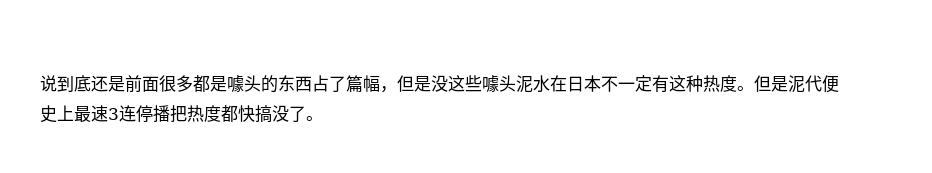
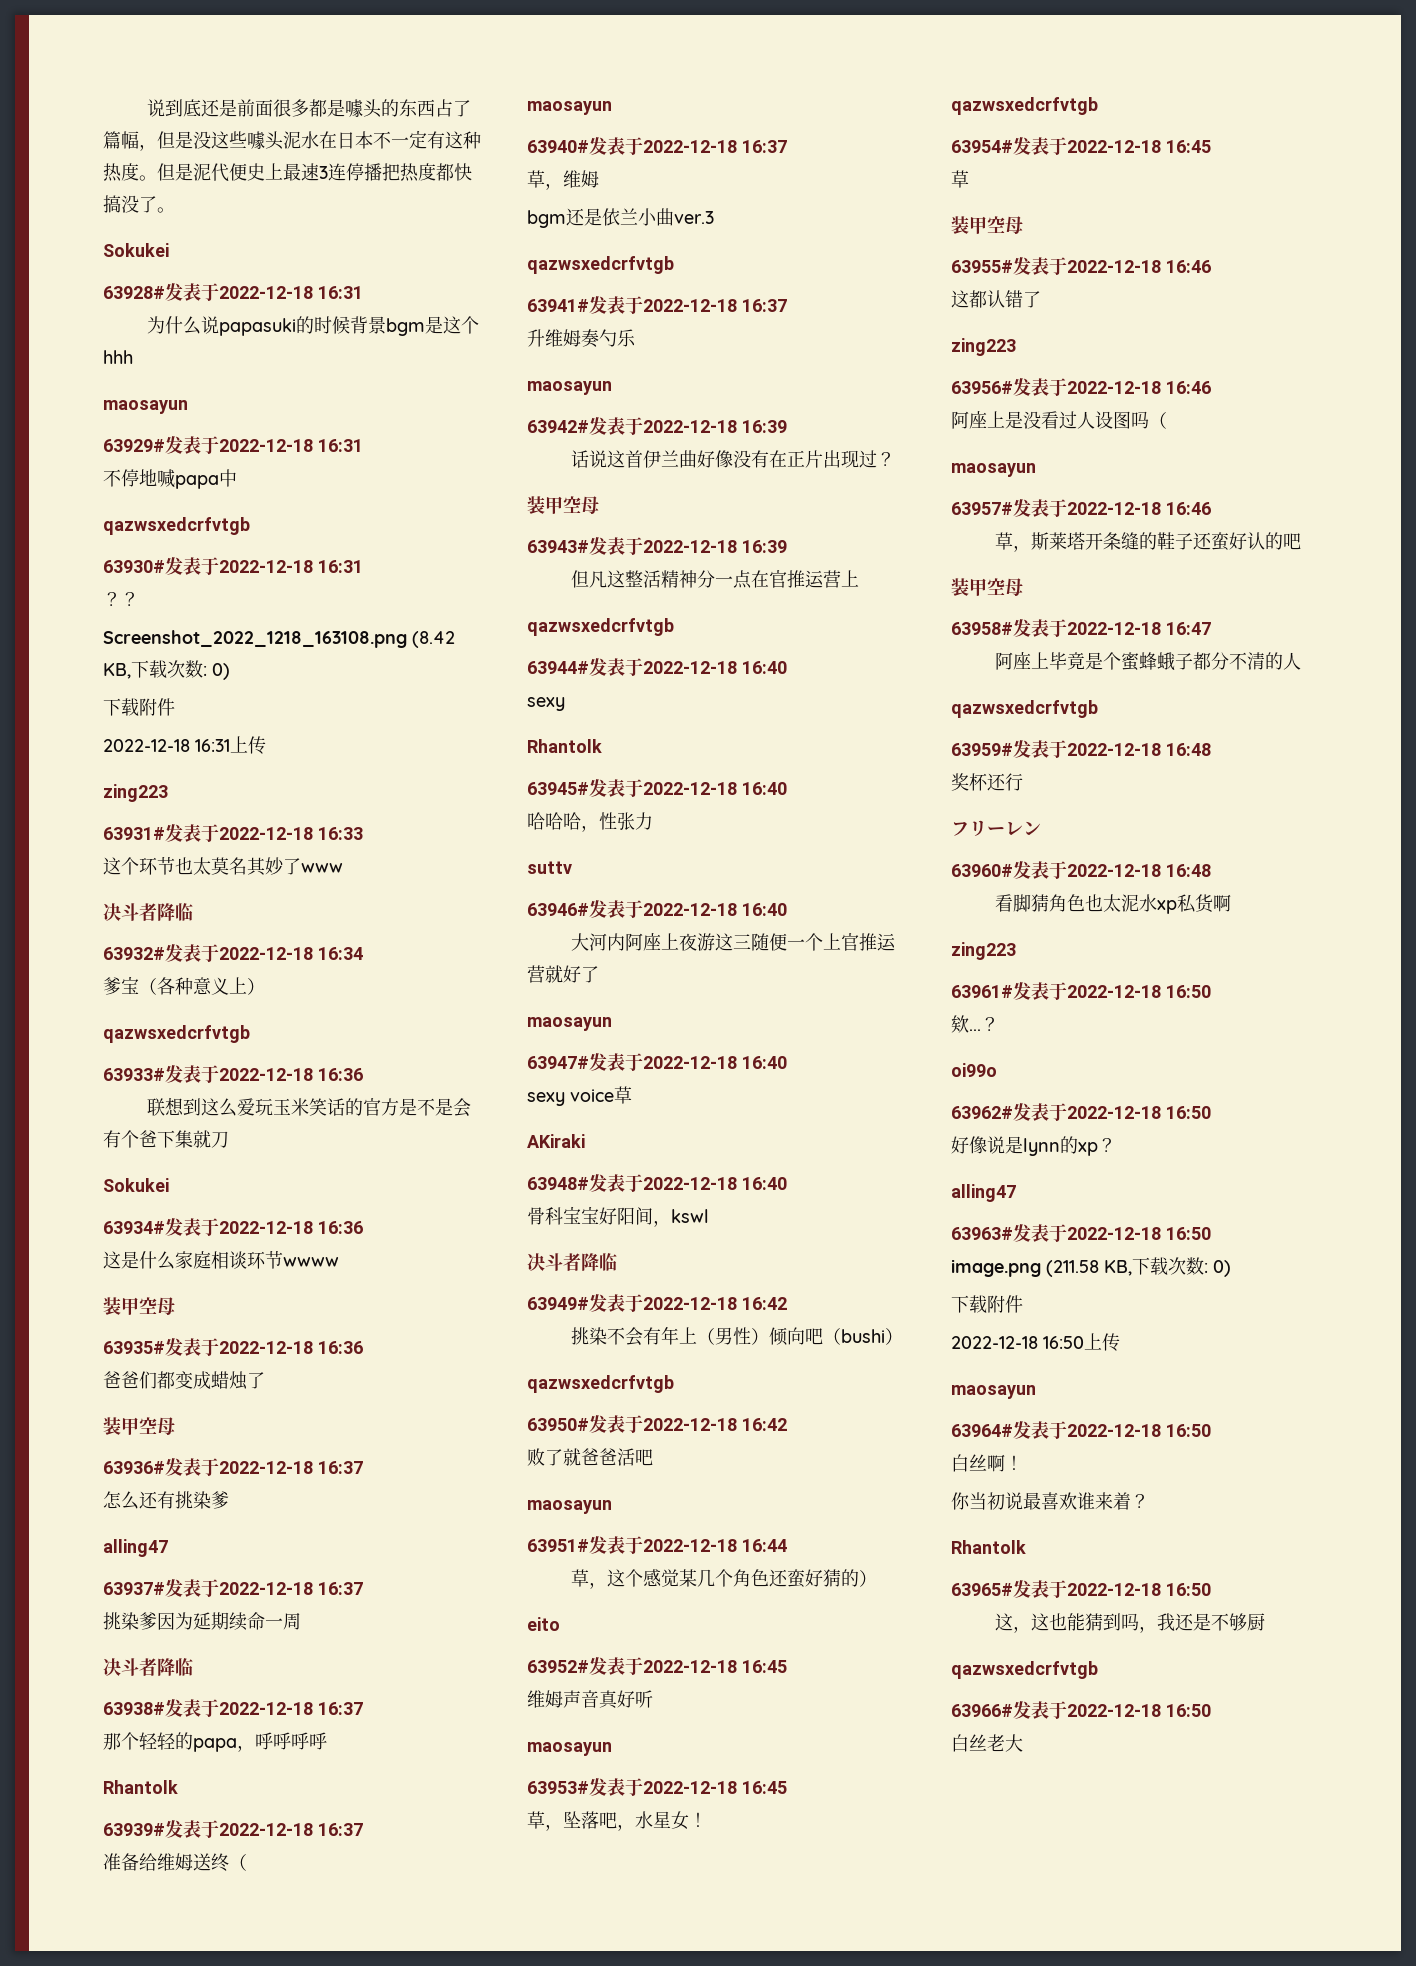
(323, 118) none -> [103,243,169,257] [103,283,363,301] [147,316,480,336] [103,350,133,364] [103,400,188,414] [103,436,363,454] [103,469,237,489] [103,517,250,535] [103,557,363,575] [103,592,139,606] [103,630,455,648] [103,660,230,680] [103,698,175,716] [103,736,266,755] [103,784,168,802] [103,824,363,842] [103,857,343,876] [103,903,193,921] [103,944,363,962] [103,976,265,995] [103,1025,250,1043] [103,1065,363,1083] [147,1097,472,1117] [103,1130,229,1148] [103,1178,169,1192] [103,1218,363,1236] [103,1251,339,1270] [103,1297,175,1315] [103,1338,363,1356] [103,1371,265,1390] [103,1417,175,1435] [103,1458,363,1476] [103,1491,229,1510] [103,1539,168,1557] [103,1579,363,1597] [103,1612,301,1631] [103,1658,193,1676] [103,1699,363,1717] [103,1732,327,1752] [103,1780,178,1794] [103,1820,363,1838] [103,1853,247,1872] [527,101,612,115] [527,137,787,155] [527,170,599,190] [527,208,714,228] [527,256,674,274] [527,296,787,314] [527,329,636,348] [527,381,612,395] [527,417,787,435] [571,450,896,468] [527,496,599,514] [527,537,787,555] [571,570,860,589] [527,618,674,636] [527,658,787,676] [527,697,565,711] [527,739,602,753] [527,779,787,797] [527,812,653,832] [527,861,572,874] [527,900,787,918] [571,933,897,951] [527,965,599,983] [527,1017,612,1031] [527,1053,787,1071] [527,1086,632,1106] [527,1134,585,1148] [527,1174,787,1192] [527,1206,709,1227] [527,1253,617,1271] [527,1294,787,1312] [571,1326,904,1346] [527,1375,674,1393] [527,1415,787,1433] [527,1448,653,1466] [527,1500,612,1514] [527,1536,787,1554] [571,1569,878,1589] [527,1617,560,1631] [527,1657,787,1675] [527,1690,653,1709] [527,1742,612,1756] [527,1778,787,1796] [527,1811,707,1831] [951,97,1098,115] [951,137,1211,155] [951,170,969,188] [951,216,1023,234] [951,257,1211,275] [951,290,1041,308] [951,338,1016,356] [951,378,1211,396] [951,411,1167,429] [951,463,1036,477] [951,499,1211,517] [995,532,1302,552] [951,578,1023,596] [951,619,1211,637] [995,652,1302,671] [951,700,1098,718] [951,740,1211,758] [951,773,1023,791] [951,820,1041,836] [951,861,1211,879] [995,894,1232,914] [951,942,1016,960] [951,982,1211,1000] [951,1015,999,1033] [951,1063,997,1077] [951,1103,1211,1121] [951,1136,1116,1156] [951,1184,1016,1202] [951,1224,1211,1242] [951,1257,1231,1277] [951,1295,1023,1313] [951,1333,1120,1352] [951,1385,1036,1399] [951,1421,1211,1439] [951,1454,1023,1472] [951,1492,1149,1510] [951,1540,1026,1554] [951,1580,1211,1598] [995,1613,1266,1633] [951,1661,1098,1679] [951,1701,1211,1719] [951,1734,1023,1752] // Sokukei // 63928#发表于2022-12-18 16:31 // 为什么说papasuki的时候背景bgm是这个hhh // maosayun // 63929#发表于2022-12-18 16:31 // 不停地喊papa中 // qazwsxedcrfvtgb // 63930#发表于2022-12-18 16:31 // ？？ // Screenshot_2022_1218_163108.png (8.42 KB,下载次数: 0) // 下载附件 // 2022-12-18 16:31上传 // zing223 // 63931#发表于2022-12-18 16:33 // 这个环节也太莫名其妙了www // 决斗者降临 // 63932#发表于2022-12-18 16:34 // 爹宝（各种意义上） // qazwsxedcrfvtgb // 63933#发表于2022-12-18 16:36 // 联想到这么爱玩玉米笑话的官方是不是会有个爸下集就刀 // Sokukei // 63934#发表于2022-12-18 16:36 // 这是什么家庭相谈环节wwww // 装甲空母 // 63935#发表于2022-12-18 16:36 // 爸爸们都变成蜡烛了 // 装甲空母 // 63936#发表于2022-12-18 16:37 // 怎么还有挑染爹 // alling47 // 63937#发表于2022-12-18 16:37 // 挑染爹因为延期续命一周 // 决斗者降临 // 63938#发表于2022-12-18 16:37 // 那个轻轻的papa，呼呼呼呼 // Rhantolk // 63939#发表于2022-12-18 16:37 // 准备给维姆送终（ // maosayun // 63940#发表于2022-12-18 16:37 // 草，维姆 // bgm还是依兰小曲ver.3 // qazwsxedcrfvtgb // 63941#发表于2022-12-18 16:37 // 升维姆奏勺乐 // maosayun // 63942#发表于2022-12-18 16:39 // 话说这首伊兰曲好像没有在正片出现过？ // 装甲空母 // 63943#发表于2022-12-18 16:39 // 但凡这整活精神分一点在官推运营上 // qazwsxedcrfvtgb // 63944#发表于2022-12-18 16:40 // sexy // Rhantolk // 63945#发表于2022-12-18 16:40 // 哈哈哈，性张力 // suttv // 63946#发表于2022-12-18 16:40 // 大河内阿座上夜游这三随便一个上官推运营就好了 // maosayun // 63947#发表于2022-12-18 16:40 // sexy voice草 // AKiraki // 63948#发表于2022-12-18 16:40 // 骨科宝宝好阳间，kswl // 决斗者降临 // 63949#发表于2022-12-18 16:42 // 挑染不会有年上（男性）倾向吧（bushi） // qazwsxedcrfvtgb // 63950#发表于2022-12-18 16:42 // 败了就爸爸活吧 // maosayun // 63951#发表于2022-12-18 16:44 // 草，这个感觉某几个角色还蛮好猜的） // eito // 63952#发表于2022-12-18 16:45 // 维姆声音真好听 // maosayun // 63953#发表于2022-12-18 16:45 // 草，坠落吧，水星女！ // qazwsxedcrfvtgb // 63954#发表于2022-12-18 16:45 // 草 // 装甲空母 // 63955#发表于2022-12-18 16:46 // 这都认错了 // zing223 // 63956#发表于2022-12-18 16:46 // 阿座上是没看过人设图吗（ // maosayun // 63957#发表于2022-12-18 16:46 // 草，斯莱塔开条缝的鞋子还蛮好认的吧 // 装甲空母 // 63958#发表于2022-12-18 16:47 // 阿座上毕竟是个蜜蜂蛾子都分不清的人 // qazwsxedcrfvtgb // 63959#发表于2022-12-18 16:48 // 奖杯还行 // フリーレン // 63960#发表于2022-12-18 16:48 // 看脚猜角色也太泥水xp私货啊 // zing223 // 63961#发表于2022-12-18 16:50 // 欸...？ // oi99o // 63962#发表于2022-12-18 16:50 // 好像说是lynn的xp？ // alling47 // 63963#发表于2022-12-18 16:50 // image.png (211.58 KB,下载次数: 0) // 下载附件 // 2022-12-18 16:50上传 // maosayun // 63964#发表于2022-12-18 16:50 // 白丝啊！ // 你当初说最喜欢谁来着？ // Rhantolk // 63965#发表于2022-12-18 16:50 // 这，这也能猜到吗，我还是不够厨 // qazwsxedcrfvtgb // 63966#发表于2022-12-18 16:50 // 白丝老大

